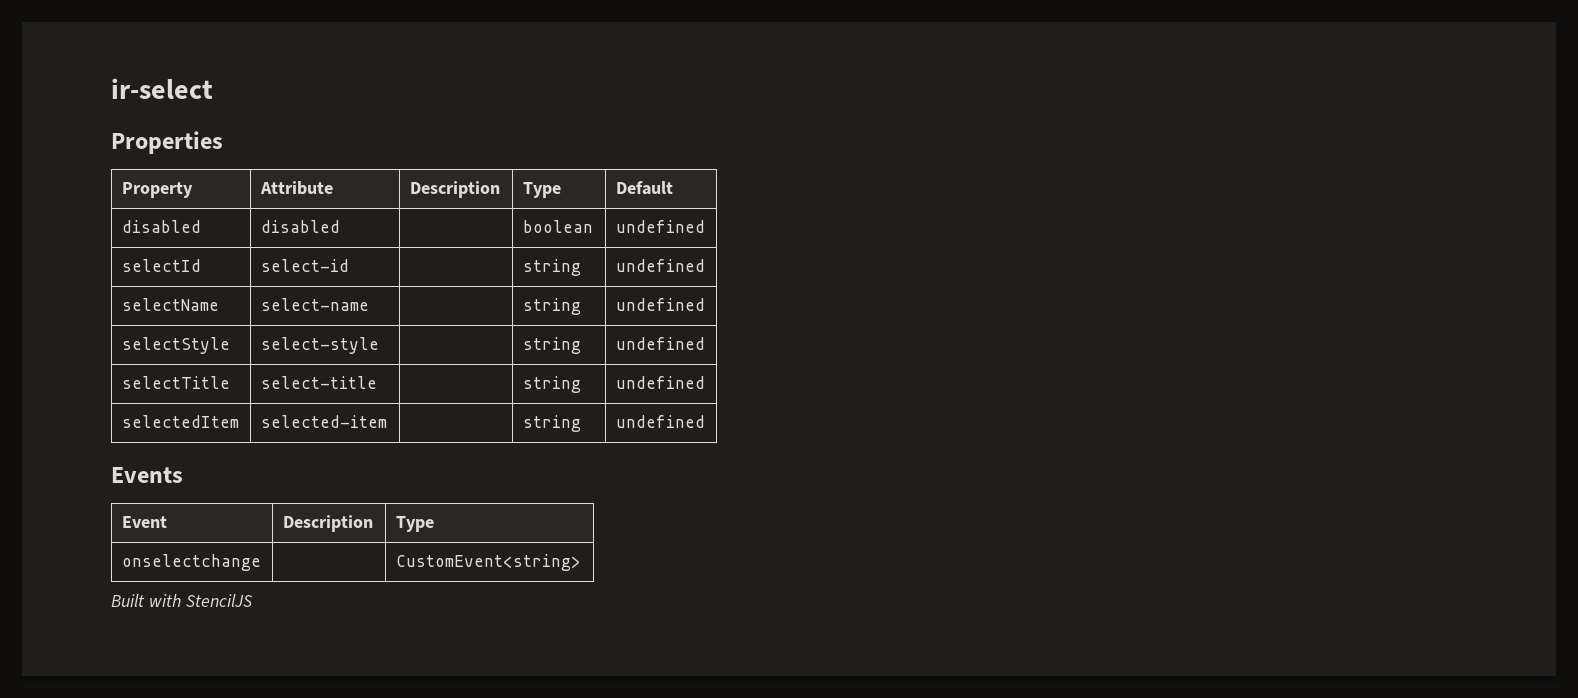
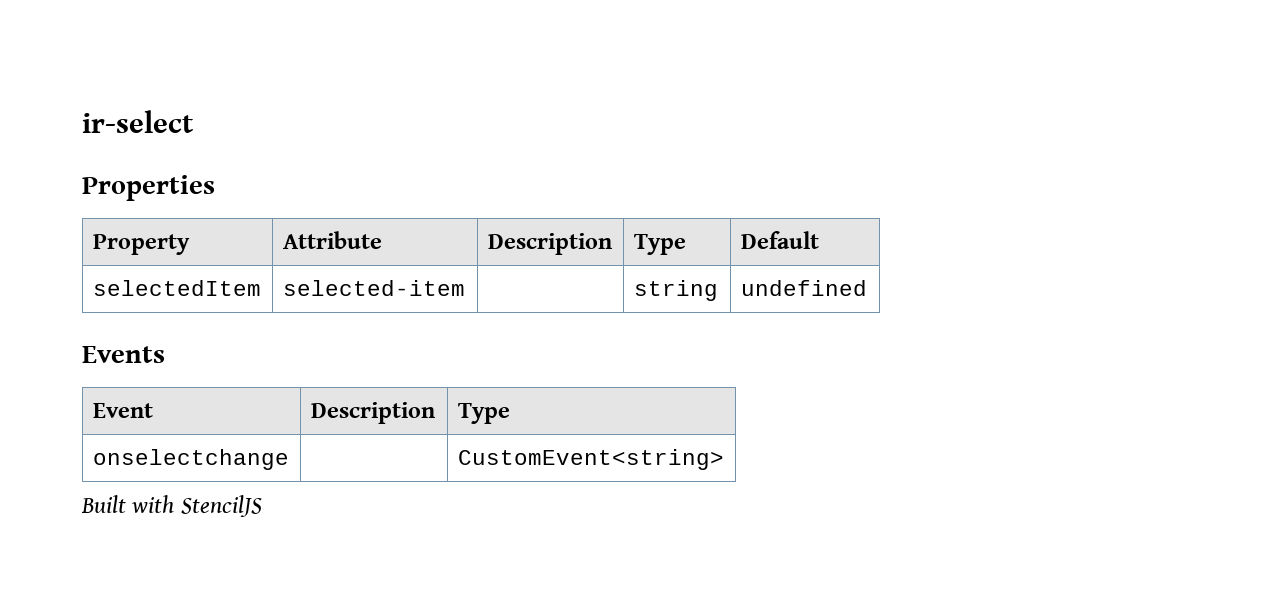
[121,220,201,233] [260,220,340,233] [522,220,593,233] [615,220,705,233] [121,259,201,272] [260,259,349,272] [522,259,581,276] [615,259,705,272] [121,298,219,311] [260,298,369,311] [522,298,581,315] [615,298,705,311] [121,337,230,354] [260,337,379,354] [522,337,581,354] [615,337,705,350] [121,376,230,389] [260,376,377,389] [522,376,581,393] [615,376,705,389] // disabled | disabled | | boolean | undefined // selectId | select-id | | string | undefined // selectName | select-name | | string | undefined // selectStyle | select-style | | string | undefined // selectTitle | select-title | | string | undefined -> (819, 240) none

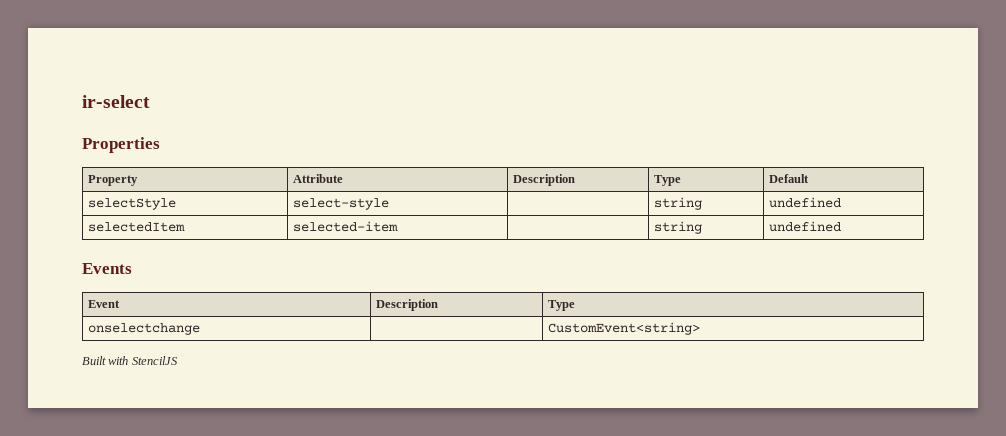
(819, 240) none -> [87,198,176,210] [292,198,389,210] [653,197,702,210] [768,197,841,208] // selectStyle | select-style | | string | undefined

